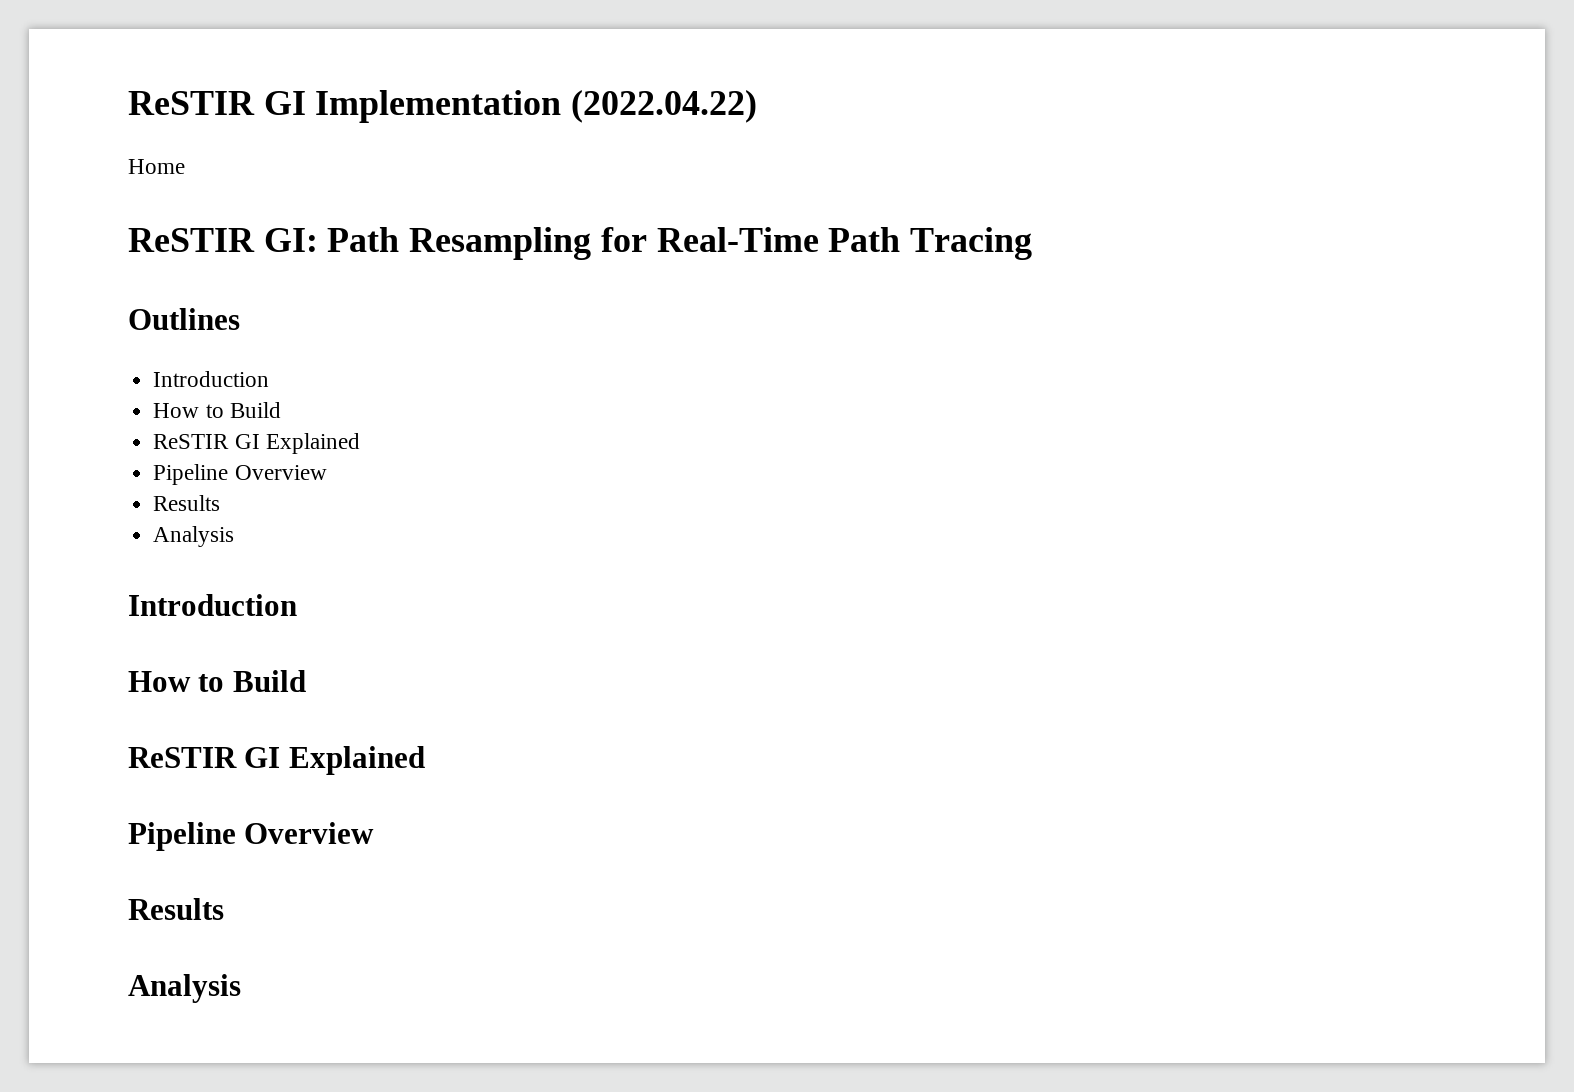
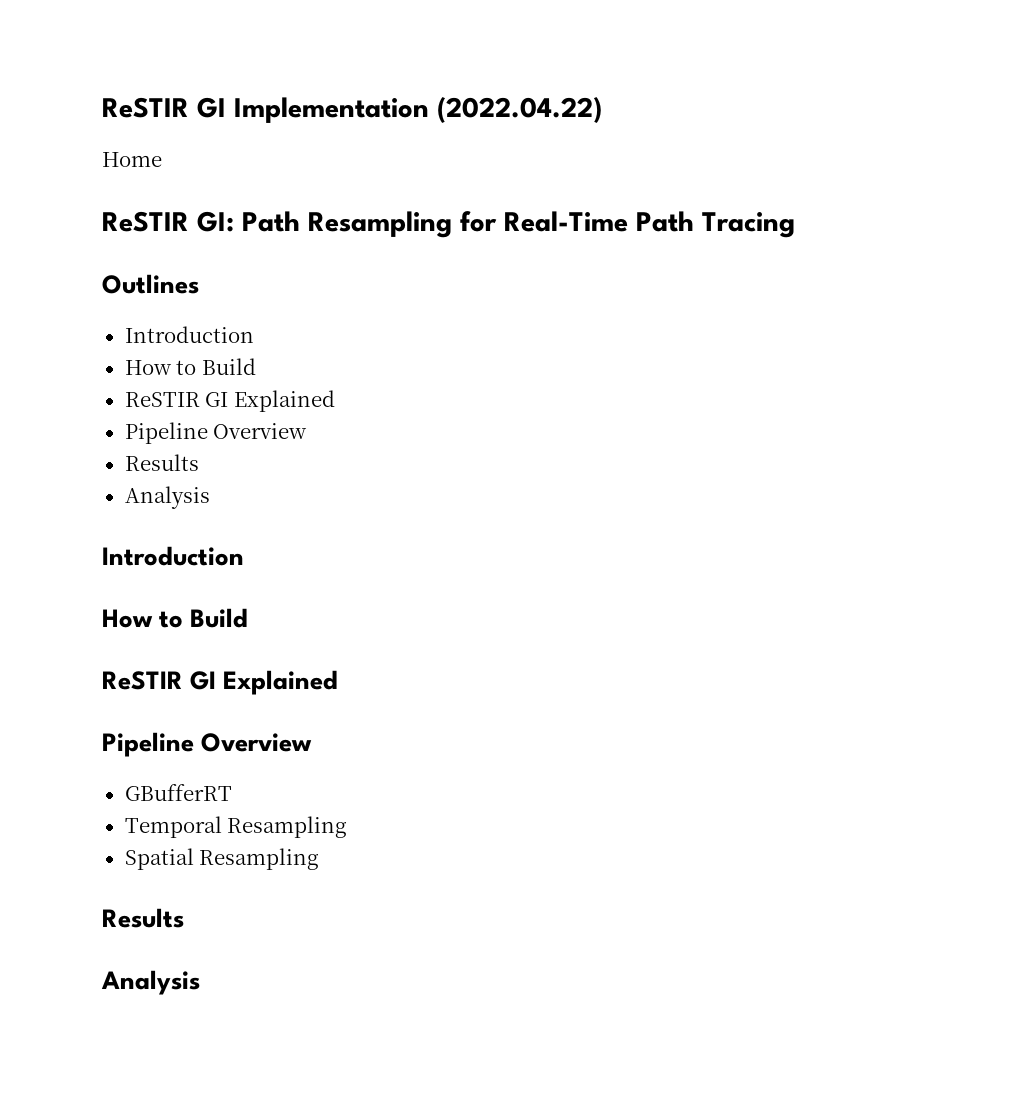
(375, 833) none -> [124,784,232,801] [124,816,348,838] [124,848,320,870] // GBufferRT // Temporal Resampling // Spatial Resampling

